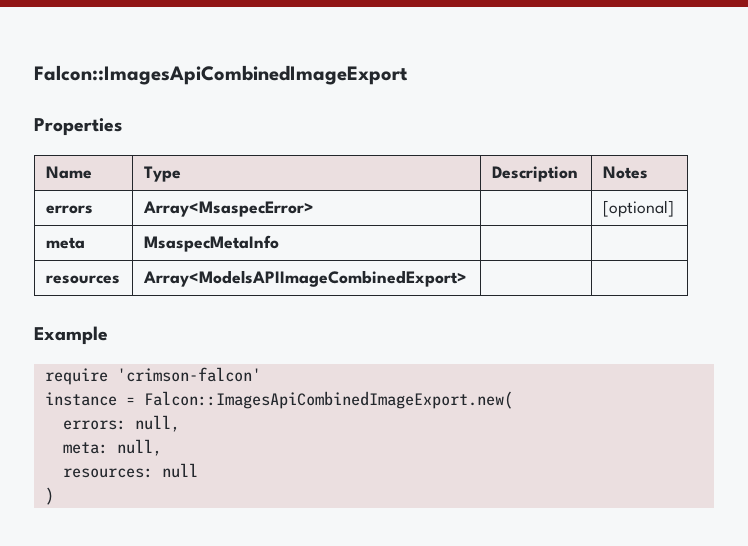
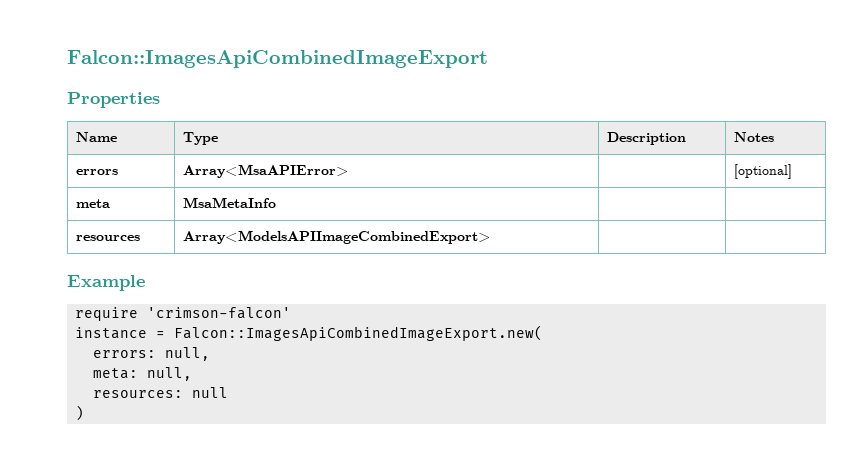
[142,201,314,217] Array<MsaspecError> -> [182,164,349,178] Array<MsaAPIError>
[143,235,279,252] MsaspecMetaInfo -> [182,197,276,208] MsaMetaInfo

